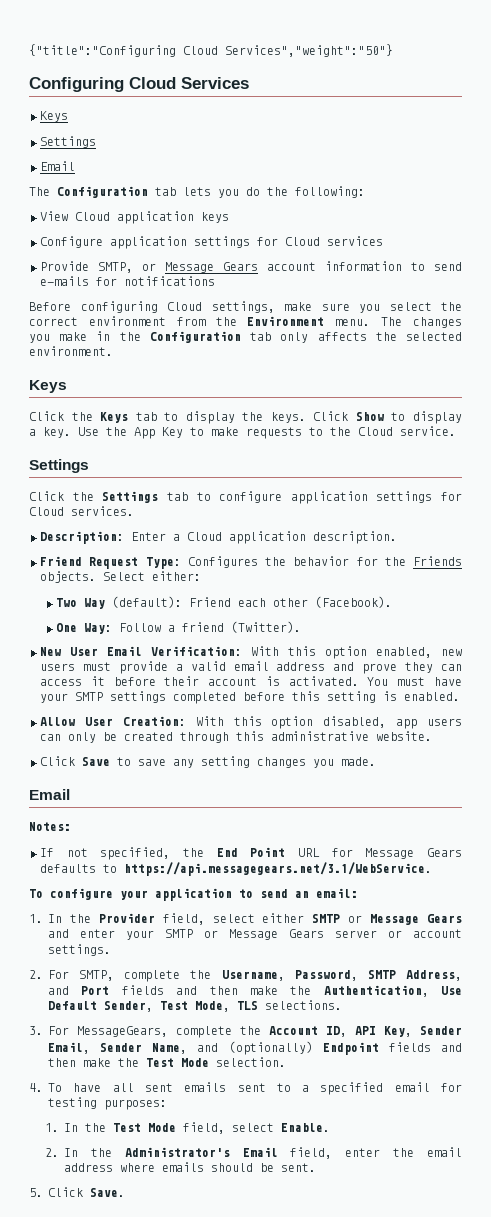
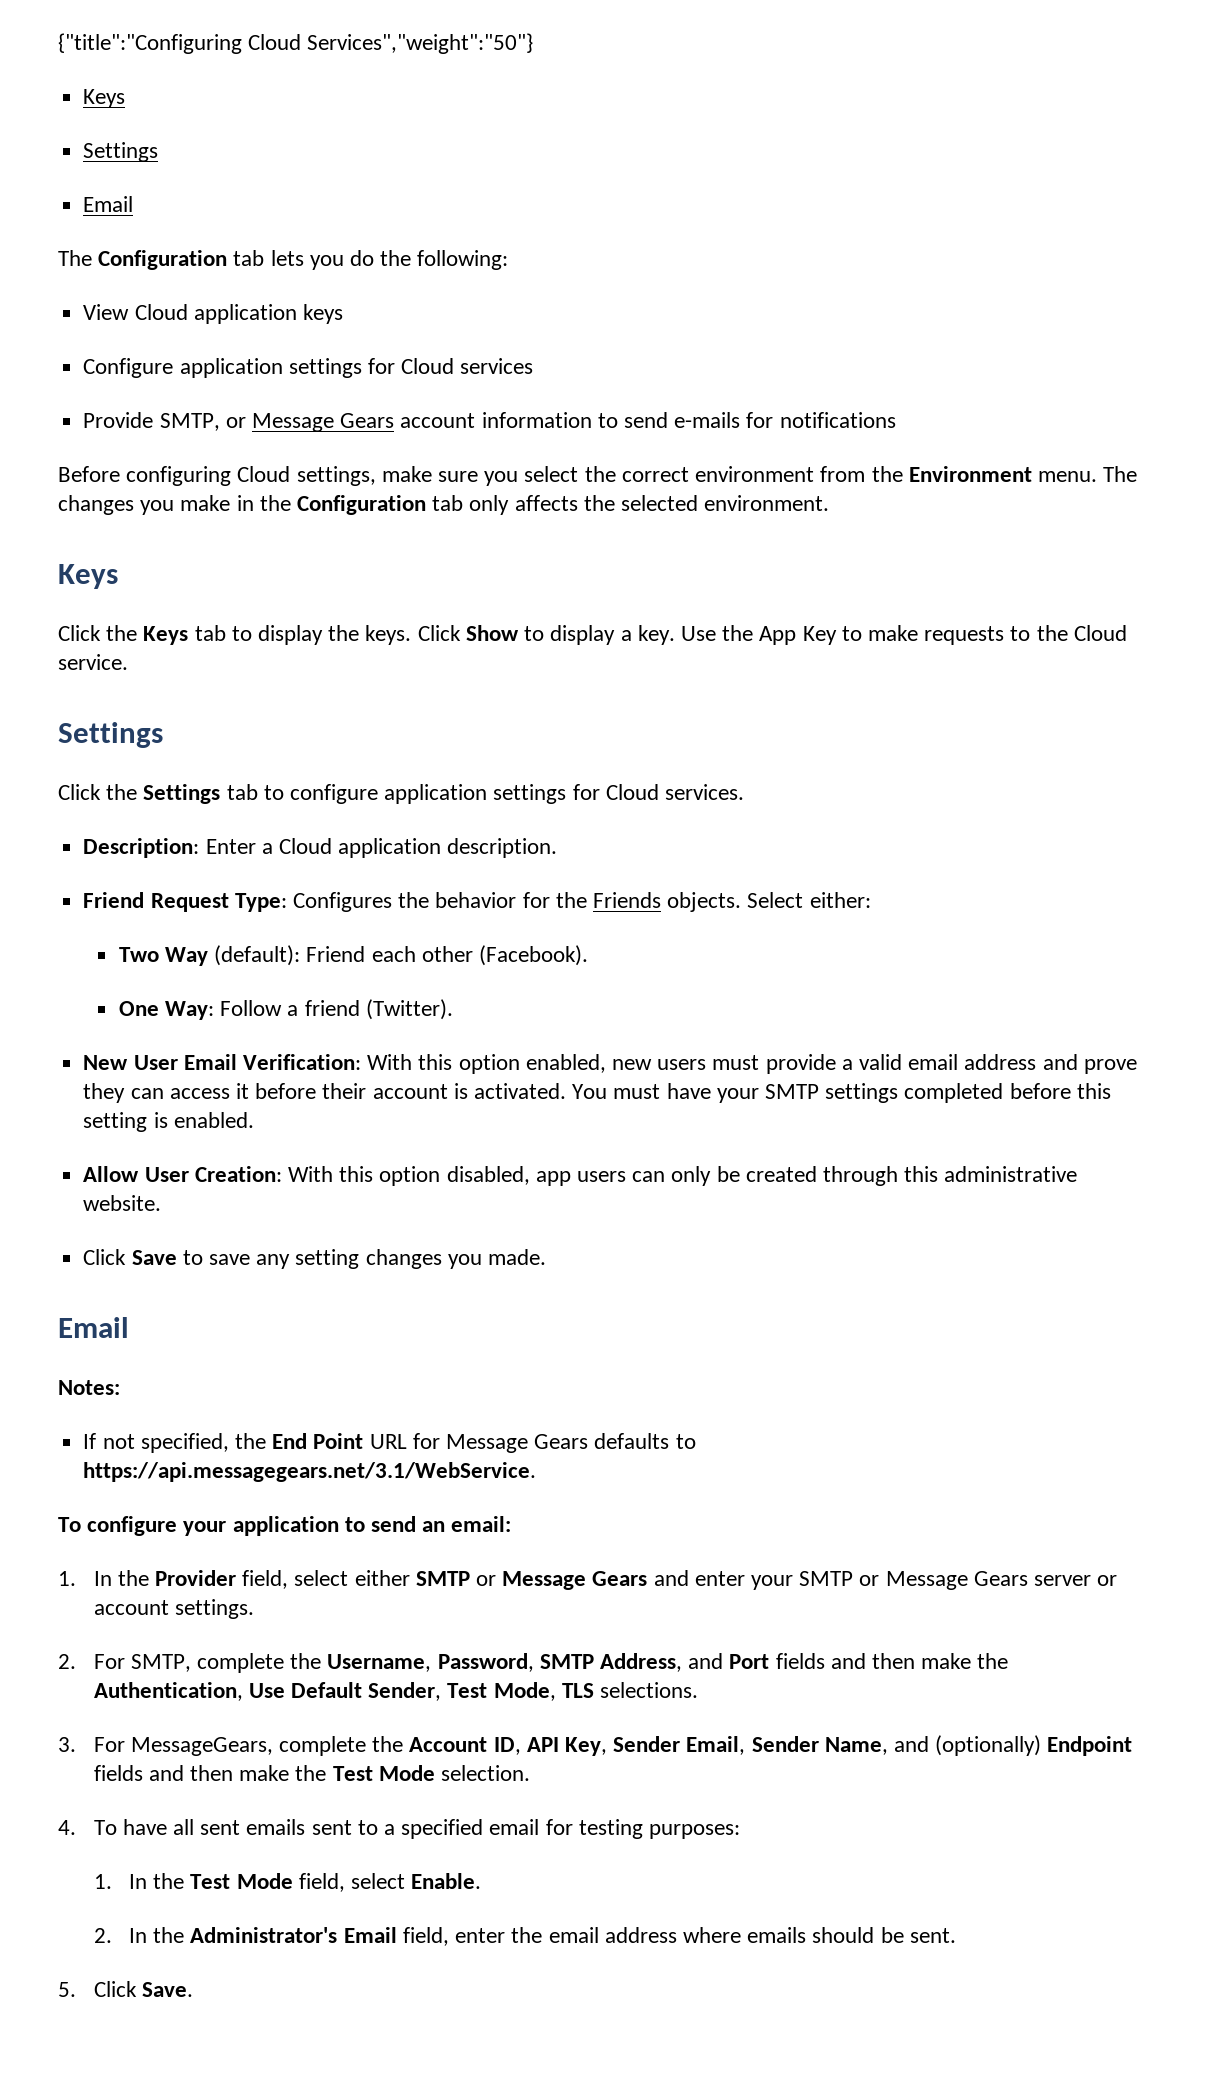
[29,77,249,92] // Configuring Cloud Services -> (534, 43) none

